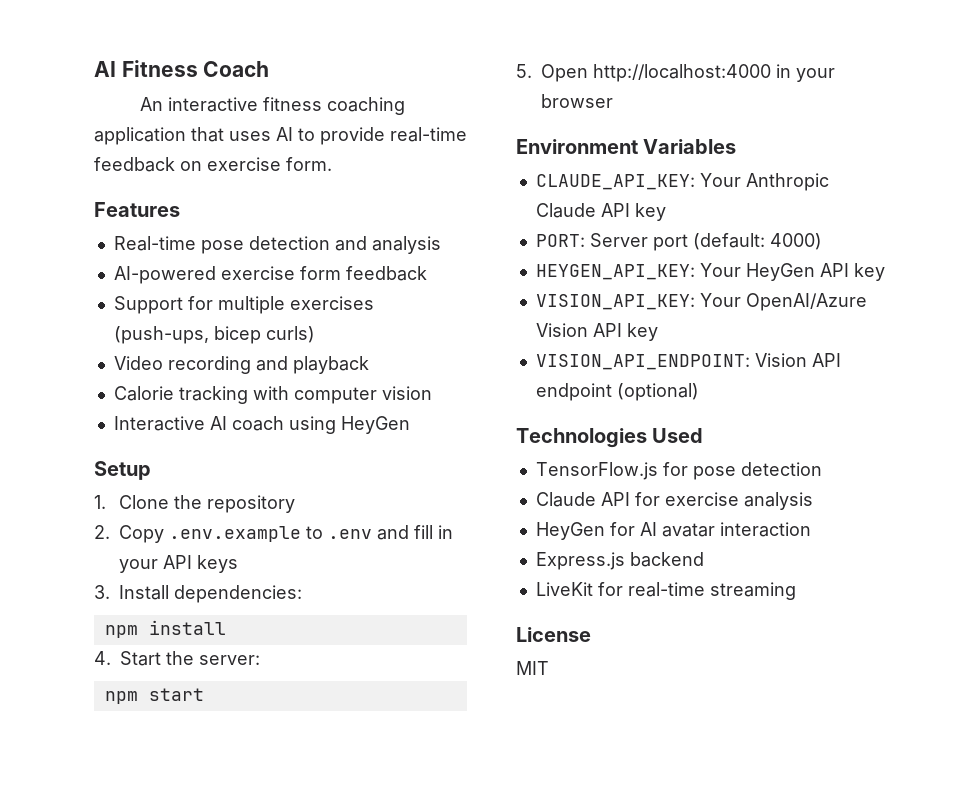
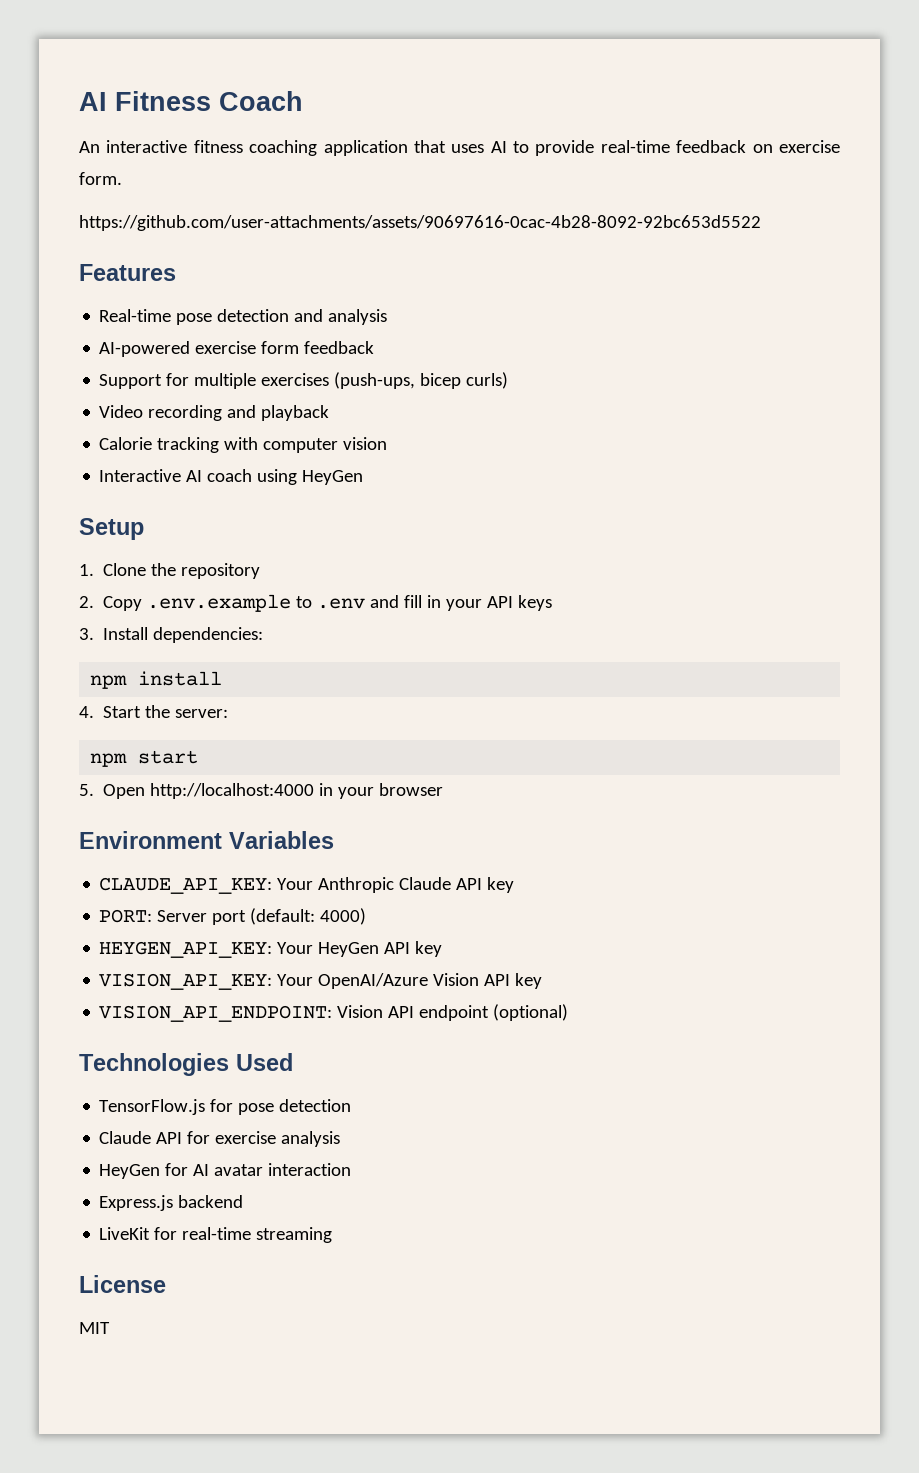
(332, 164) none -> [79,215,761,231] // https://github.com/user-attachments/assets/90697616-0cac-4b28-8092-92bc653d5522

